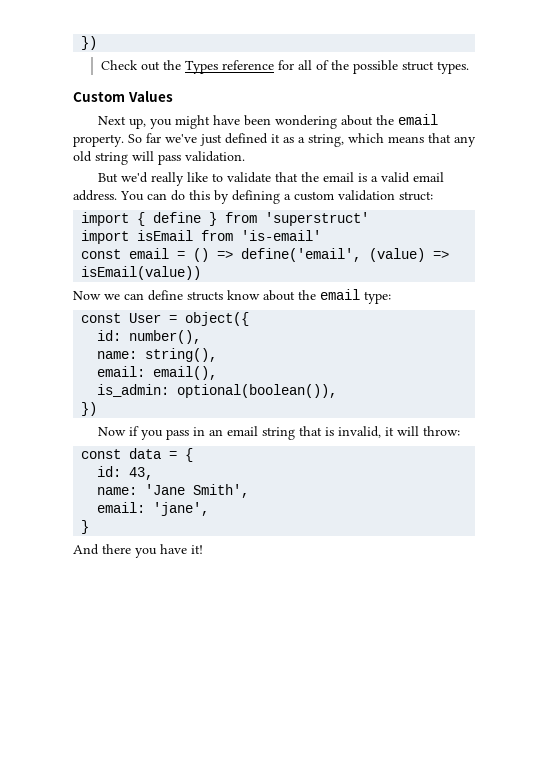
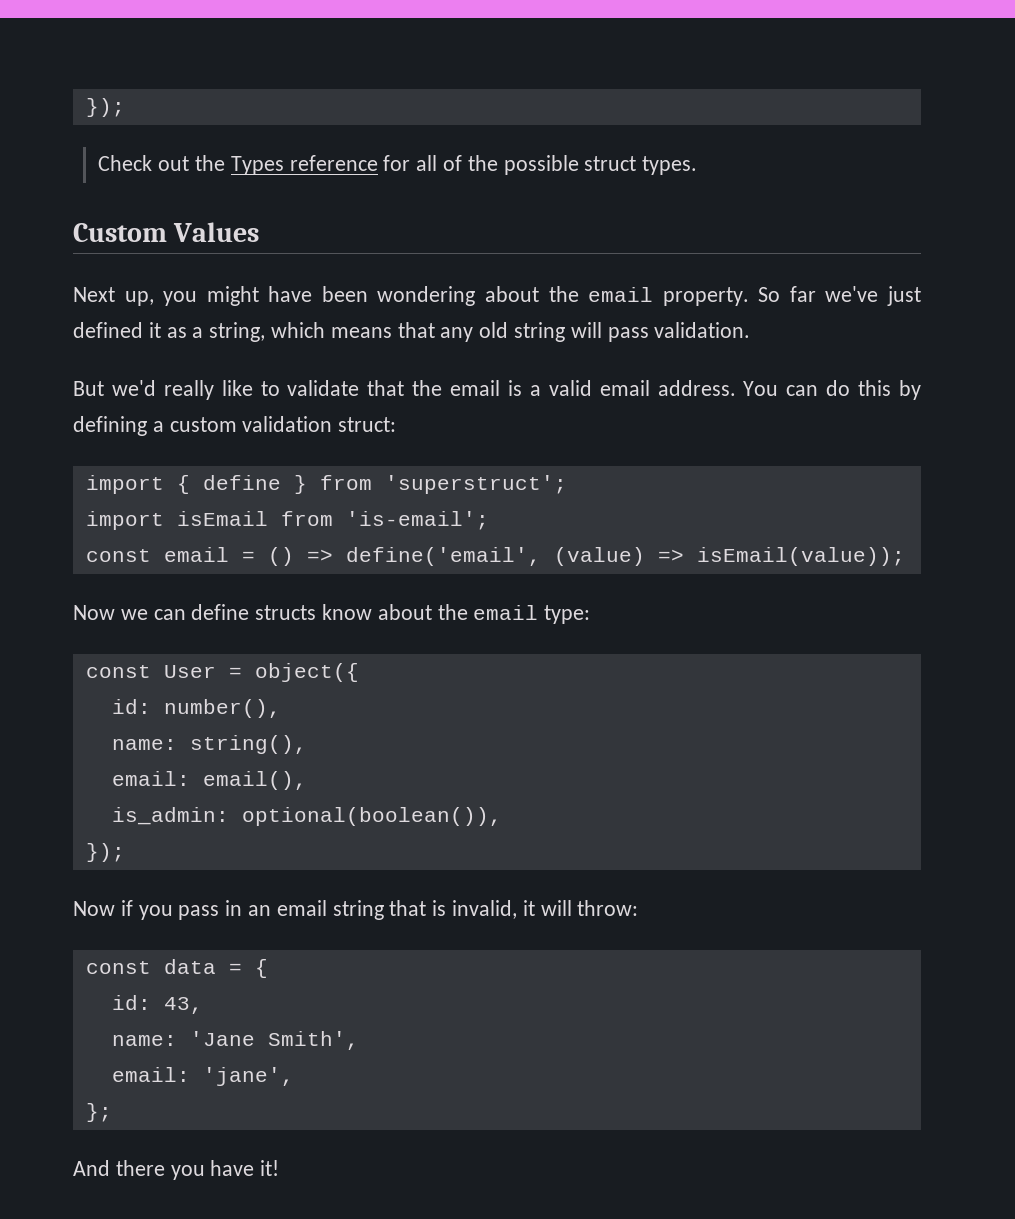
[81,36,98,50] }) -> [85,98,125,117] });
[265,212,370,226] 'superstruct' -> [384,475,567,494] 'superstruct';
[241,230,322,241] 'is-email' -> [345,511,489,530] 'is-email';
[81,266,202,280] isEmail(value)) -> [696,547,905,566] isEmail(value));
[81,402,98,416] }) -> [85,843,125,862] });
[81,520,90,534] } -> [85,1103,112,1122] };

